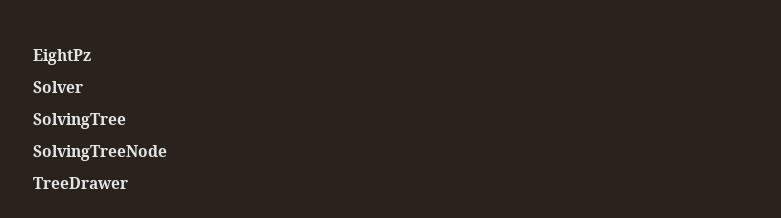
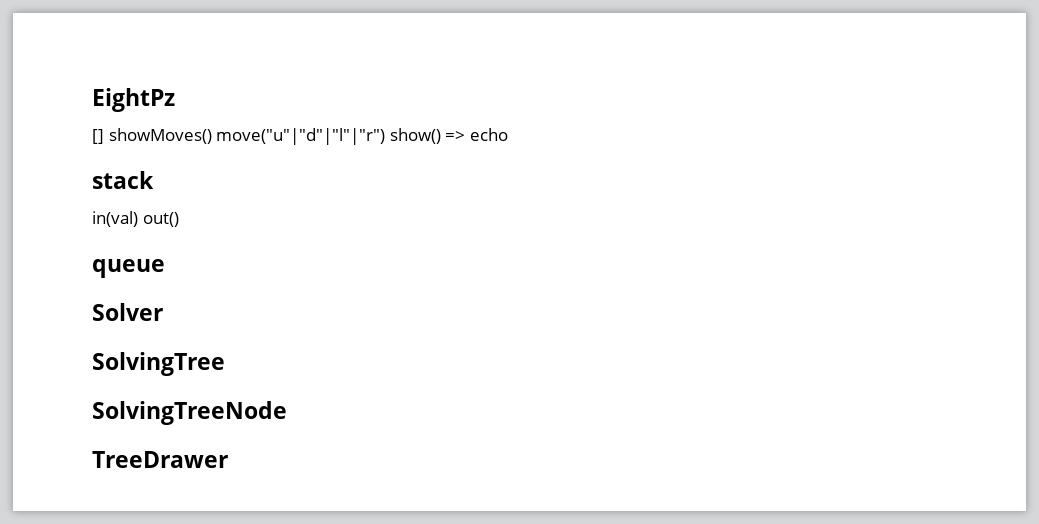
(91, 57) none -> [92,128,508,145] [92,171,154,189] [92,211,179,227] [92,259,165,278] // [] showMoves() move("u"|"d"|"l"|"r") show() => echo // stack // in(val) out() // queue

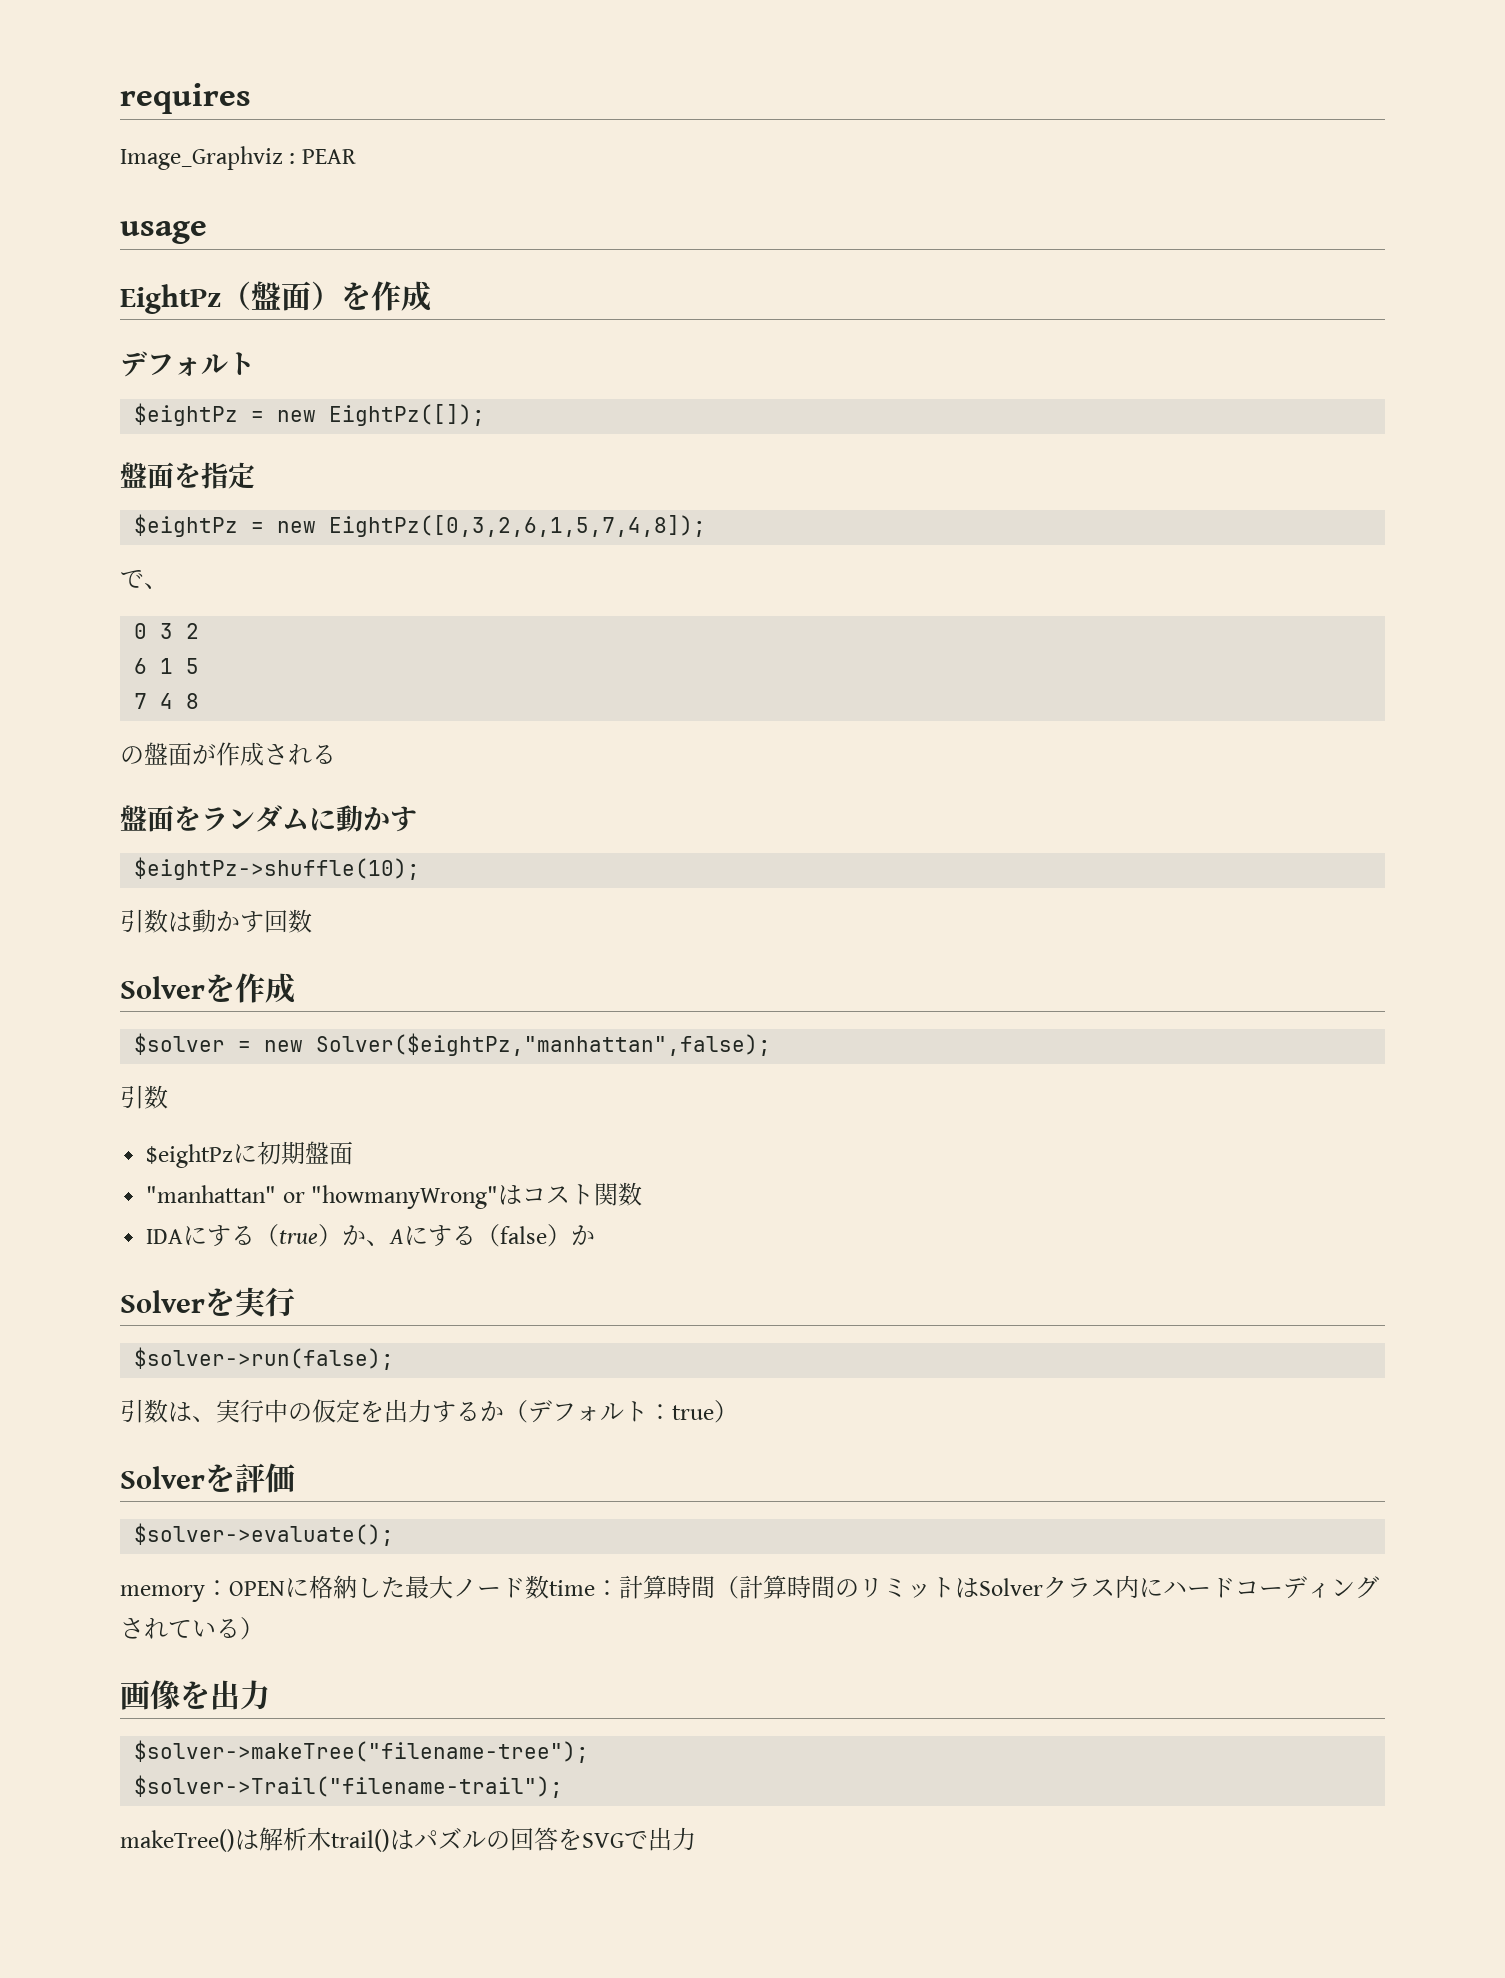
[92,88,175,112] [92,128,508,145] [92,171,154,189] [92,211,179,227] [92,259,165,278] [92,303,163,321] [92,352,225,376] [92,401,287,425] [92,451,228,468] EightPz // [] showMoves() move("u"|"d"|"l"|"r") show() => echo // stack // in(val) out() // queue // Solver // SolvingTree // SolvingTreeNode // TreeDrawer -> [120,83,251,114] [120,146,356,170] [120,221,207,244] [120,281,431,314] [120,351,255,377] [134,403,486,426] [120,462,255,489] [134,514,707,537] [120,570,168,589] [134,623,200,639] [134,658,200,674] [134,693,200,709] [120,742,336,766] [120,805,417,832] [134,857,421,880] [120,909,312,933] [120,973,295,1003] [134,1033,772,1056] [120,1085,168,1109] [146,1141,354,1168] [146,1182,643,1209] [146,1224,596,1247] [120,1287,295,1317] [134,1347,395,1370] [120,1399,738,1423] [120,1463,295,1493] [134,1523,395,1546] [120,1575,1379,1602] [120,1617,264,1640] [120,1680,270,1710] [134,1740,590,1763] [134,1775,564,1798] [120,1827,696,1852] requires // Image_Graphviz : PEAR // usage // EightPz（盤面）を作成 // デフォルト // $eightPz = new EightPz([]); // 盤面を指定 // $eightPz = new EightPz([0,3,2,6,1,5,7,4,8]); // で、 // 0 3 2 // 6 1 5 // 7 4 8 // の盤面が作成される // 盤面をランダムに動かす // $eightPz->shuffle(10); // 引数は動かす回数 // Solverを作成 // $solver = new Solver($eightPz,"manhattan",false); // 引数 // $eightPzに初期盤面 // "manhattan" or "howmanyWrong"はコスト関数 // IDAにする（true）か、Aにする（false）か // Solverを実行 // $solver->run(false); // 引数は、実行中の仮定を出力するか（デフォルト：true） // Solverを評価 // $solver->evaluate(); // memory：OPENに格納した最大ノード数time：計算時間（計算時間のリミットはSolverクラス内にハードコーディングされている） // 画像を出力 // $solver->makeTree("filename-tree"); // $solver->Trail("filename-trail"); // makeTree()は解析木trail()はパズルの回答をSVGで出力

